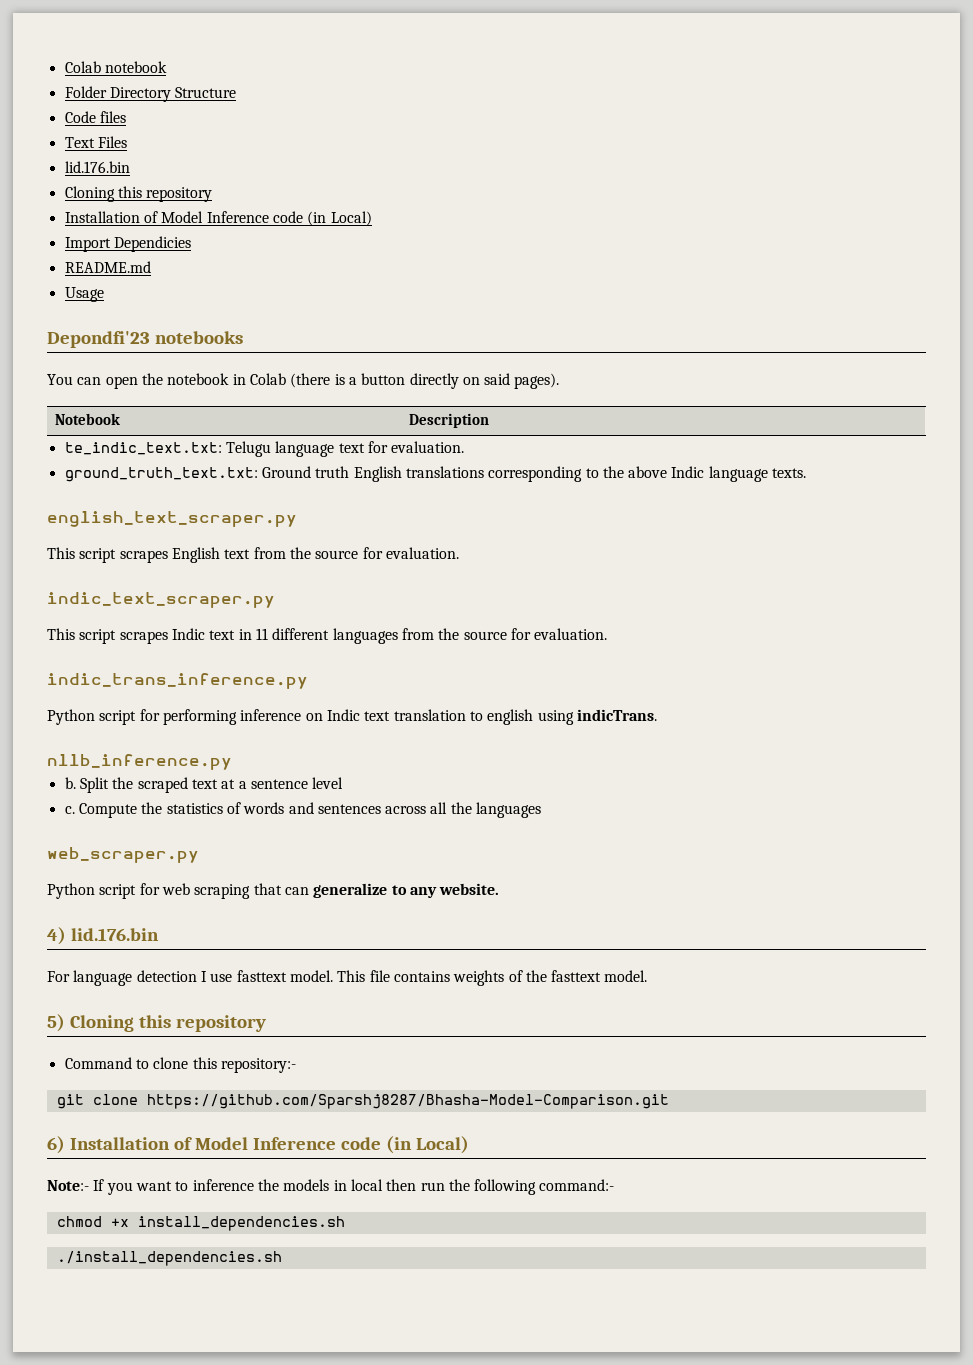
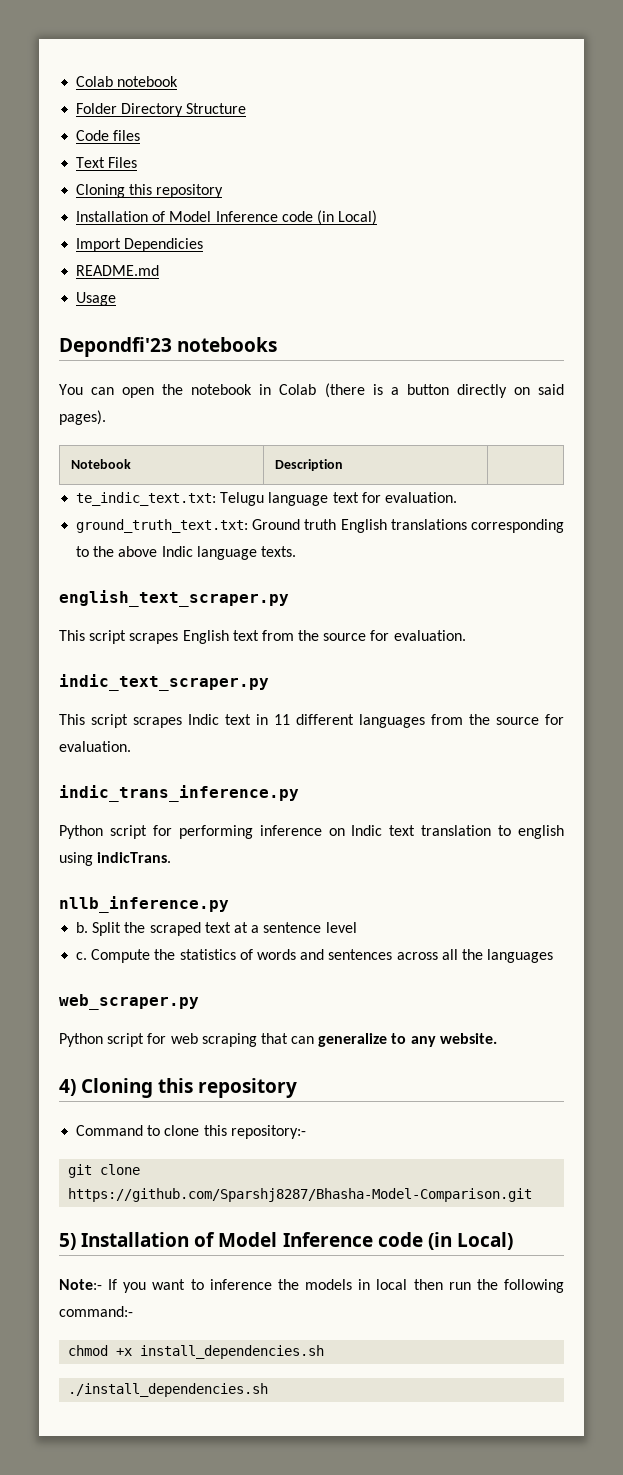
[64,161,130,173] // lid.176.bin -> (138, 162) none
[70,928,159,941] [47,970,648,986] [47,1014,65,1032] lid.176.bin // For language detection I use fasttext model. This file contains weights of the fasttext model. // 5) -> (76, 1087) none
[47,1136,65,1154] 6) -> [59,1233,76,1250] 5)

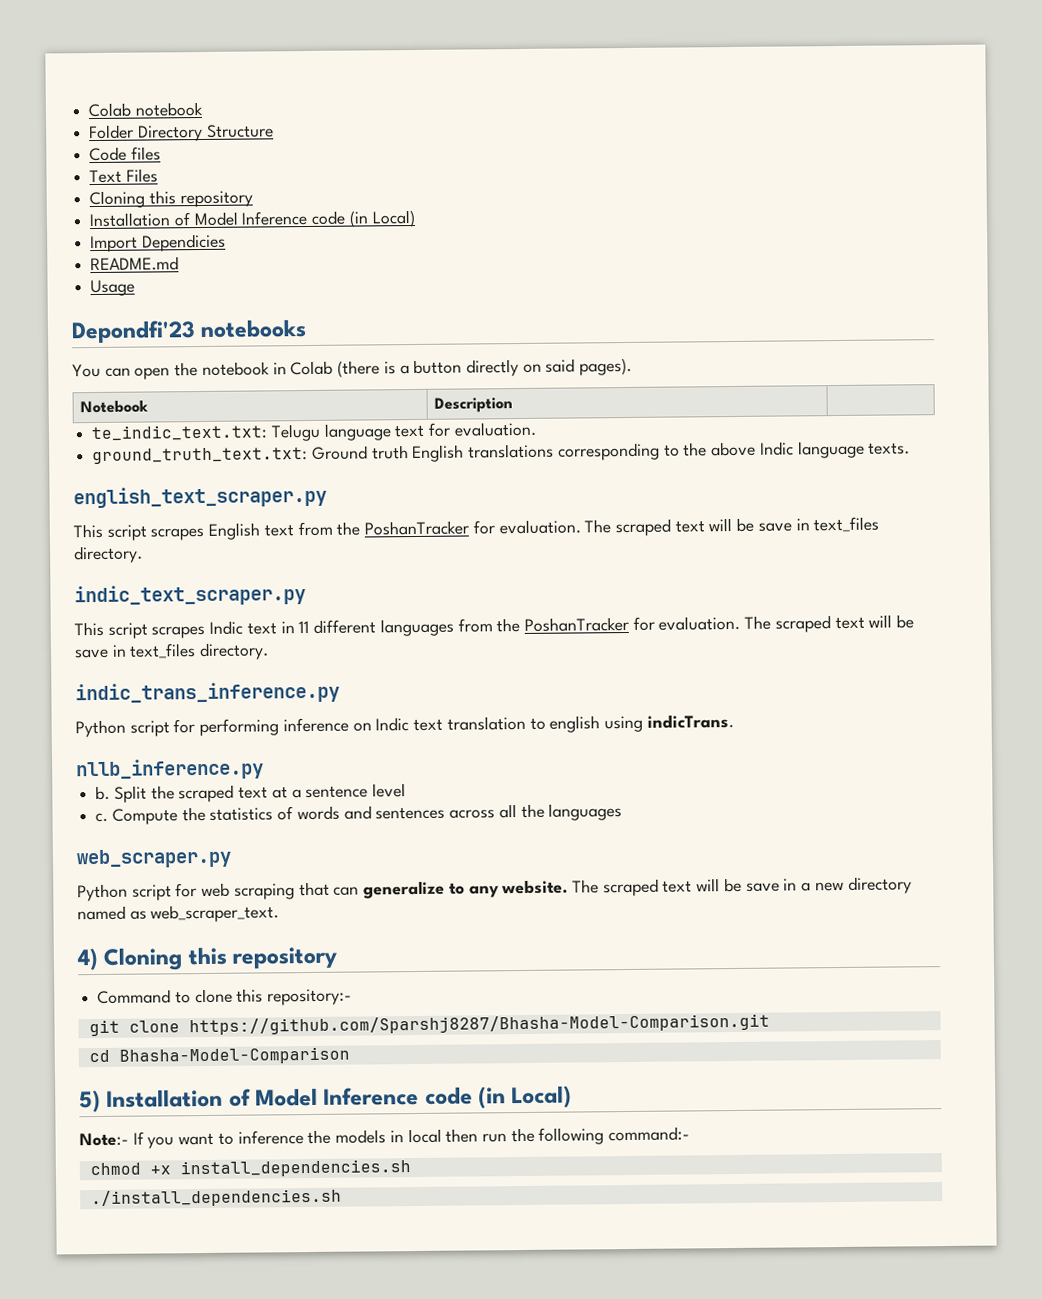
[323,630,466,641] source for evaluation. -> [364,516,880,537] [74,545,143,564] PoshanTracker for evaluation. The scraped text will be save in text_files directory.
[496,714,564,725] [59,741,131,752] source for evaluation. -> [523,614,915,633] [74,642,270,661] PoshanTracker for evaluation. The scraped text will be save in text_files directory.
(497, 1038) none -> [571,876,912,897] [77,904,280,923] The scraped text will be save in a new directory named as web_scraper_text.
(533, 1195) none -> [88,1046,350,1065] // cd Bhasha-Model-Comparison

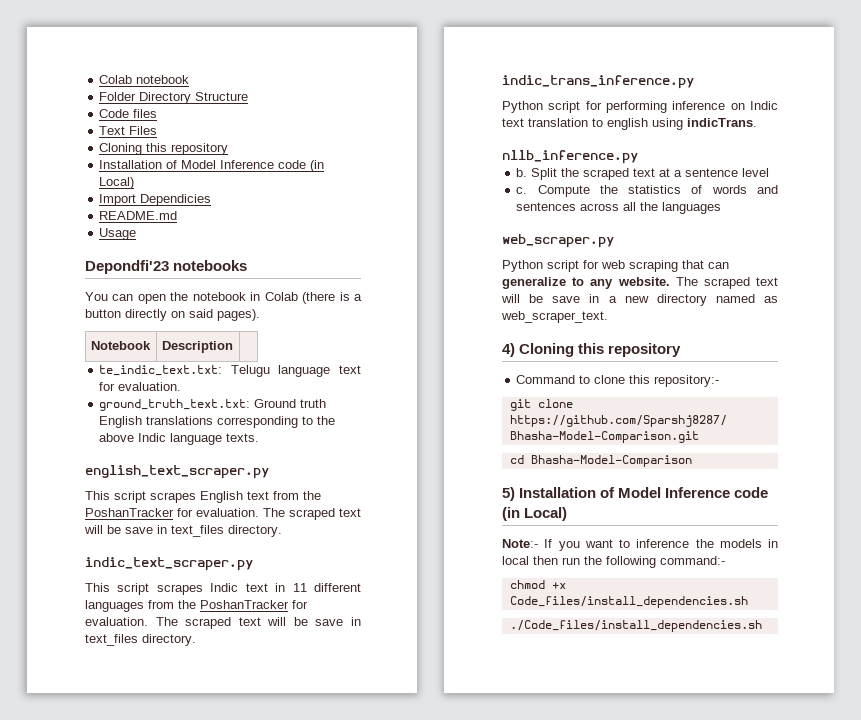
[179,1159,411,1178] [90,1188,342,1208] install_dependencies.sh // ./install_dependencies.sh -> [509,596,748,608] [509,620,762,632] Code_files/install_dependencies.sh // ./Code_files/install_dependencies.sh

